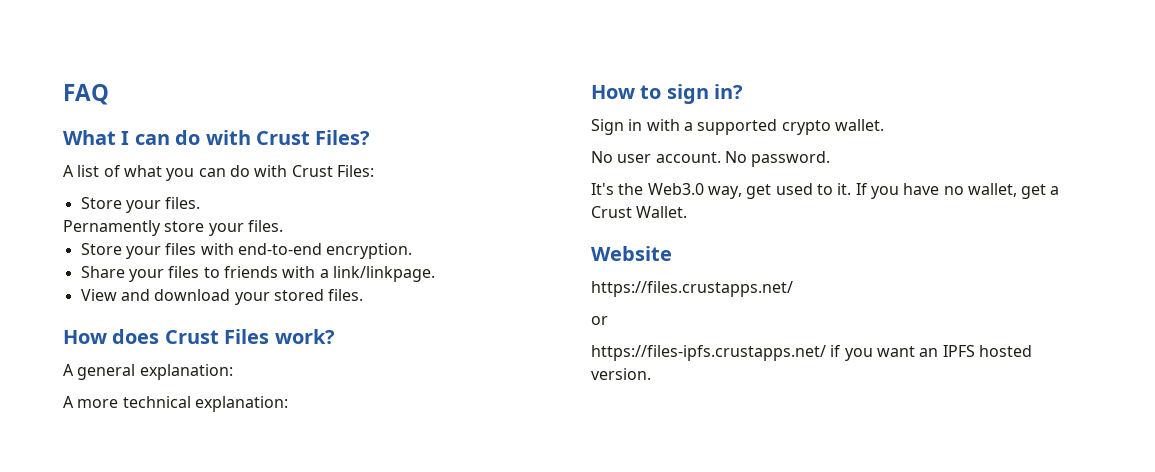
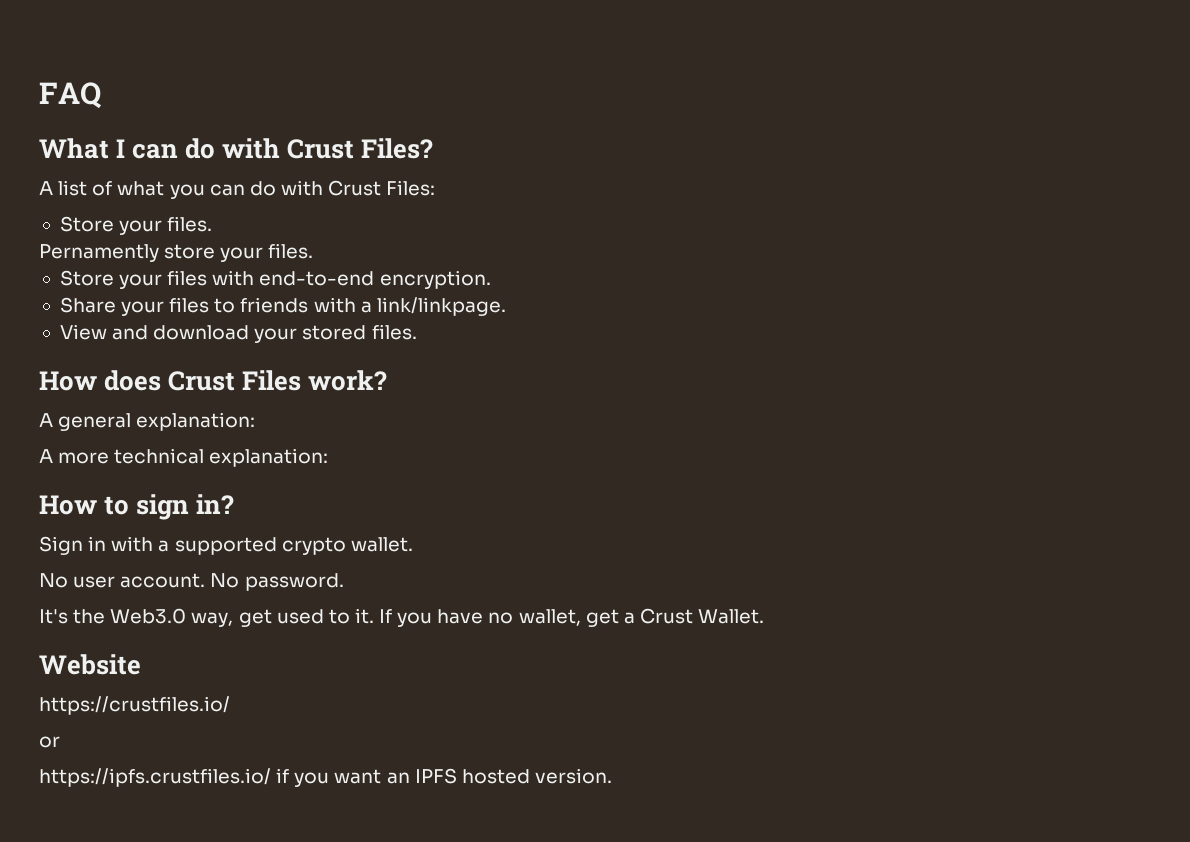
[591,281,793,297] https://files.crustapps.net/ -> [39,696,230,715] https://crustfiles.io/
[591,345,826,361] https://files-ipfs.crustapps.net/ -> [39,768,271,787] https://ipfs.crustfiles.io/

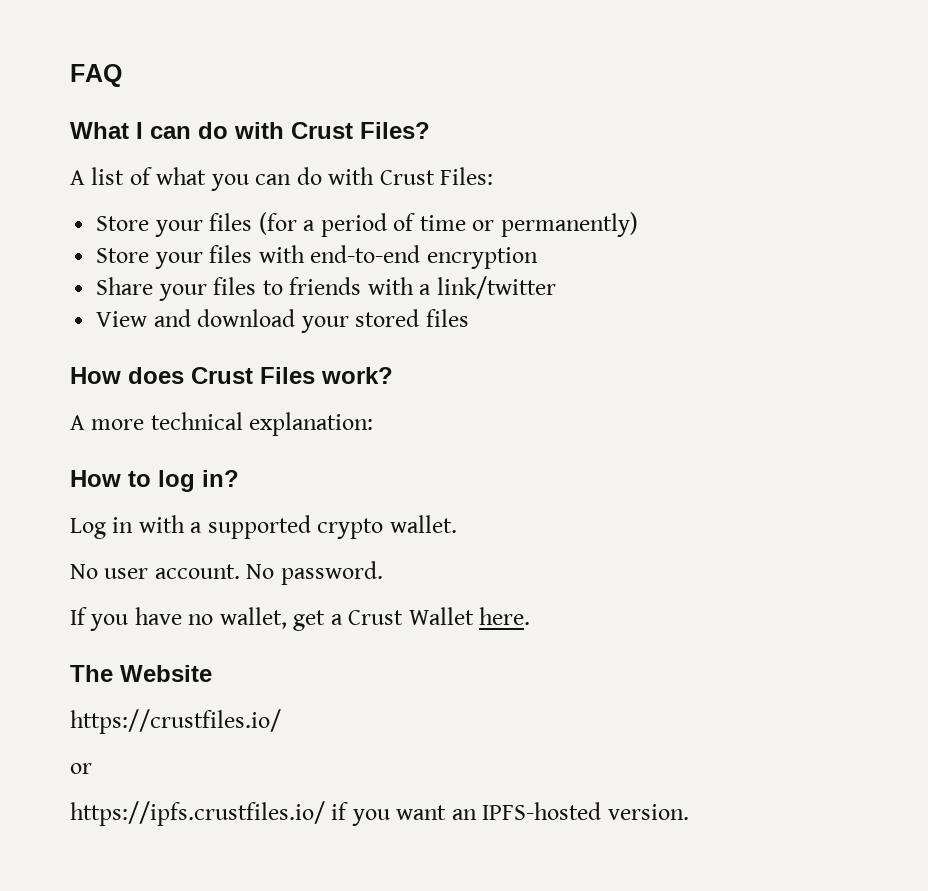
[167,216,213,232] [39,243,314,262] files. // Pernamently store your files. -> [209,212,638,237] files (for a period of time or permanently)
[379,270,491,289] encryption. -> [426,247,538,269] encryption
[376,297,506,316] link/linkpage. -> [436,276,556,299] link/twitter
[371,324,417,340] files. -> [425,309,469,327] files
[39,412,256,431] // A general explanation: -> (393, 375) none
[136,494,190,520] sign -> [158,470,195,492] log
[39,536,83,555] Sign -> [70,518,106,539] Log
[39,608,374,627] It's the Web3.0 way, get used to it. -> (383, 573) none
[698,609,765,624] Wallet. // -> [408,607,531,625] [70,665,113,682] Wallet here. // The
[414,768,530,784] IPFS hosted -> [482,802,602,820] IPFS-hosted

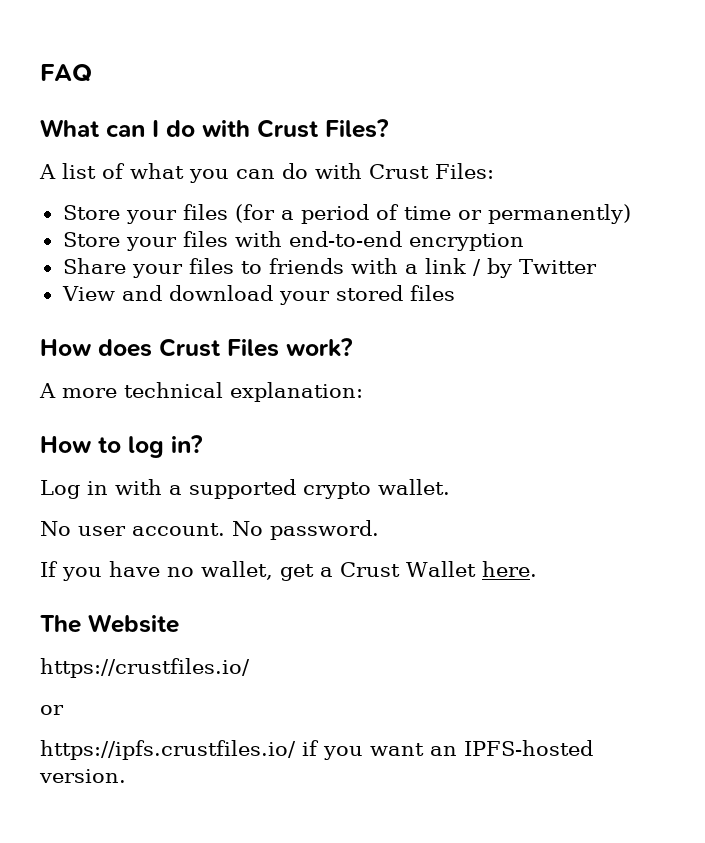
[136,122,191,139] I can -> [106,120,159,137] can I
[436,276,556,299] link/twitter -> [424,258,597,278] link / by Twitter

